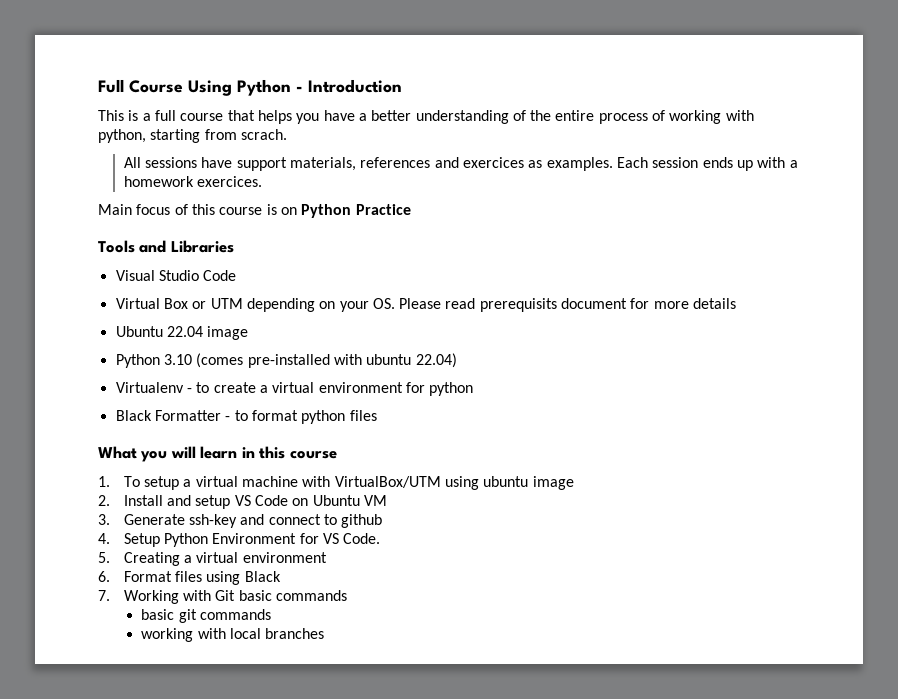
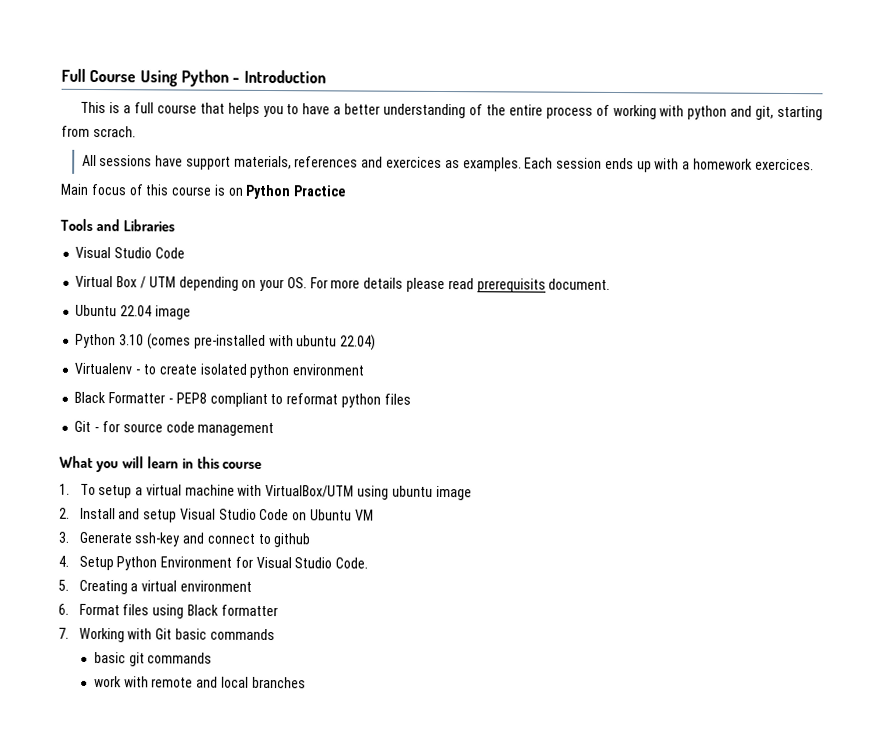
(320, 118) none -> [286,104,300,115] to
[98,129,146,143] python, -> [687,105,775,120] python and git,
[192,301,207,309] or -> [139,276,146,289] /
[399,298,737,312] Please read prerequisits document for more details -> [309,277,611,293] For more details please read prerequisits document.
[259,382,474,396] a virtual environment for python -> [199,363,365,379] isolated python environment
[234,410,377,424] to format python files -> [175,392,411,408] [74,420,275,437] PEP8 compliant to reformat python files // Git - for source code management
[234,495,251,506] VS -> [179,508,257,520] Visual Studio
[323,533,340,544] VS -> [255,556,333,569] Visual Studio
(281, 576) none -> [220,604,278,617] formatter
[141,628,226,642] working with -> [93,676,219,688] work with remote and

